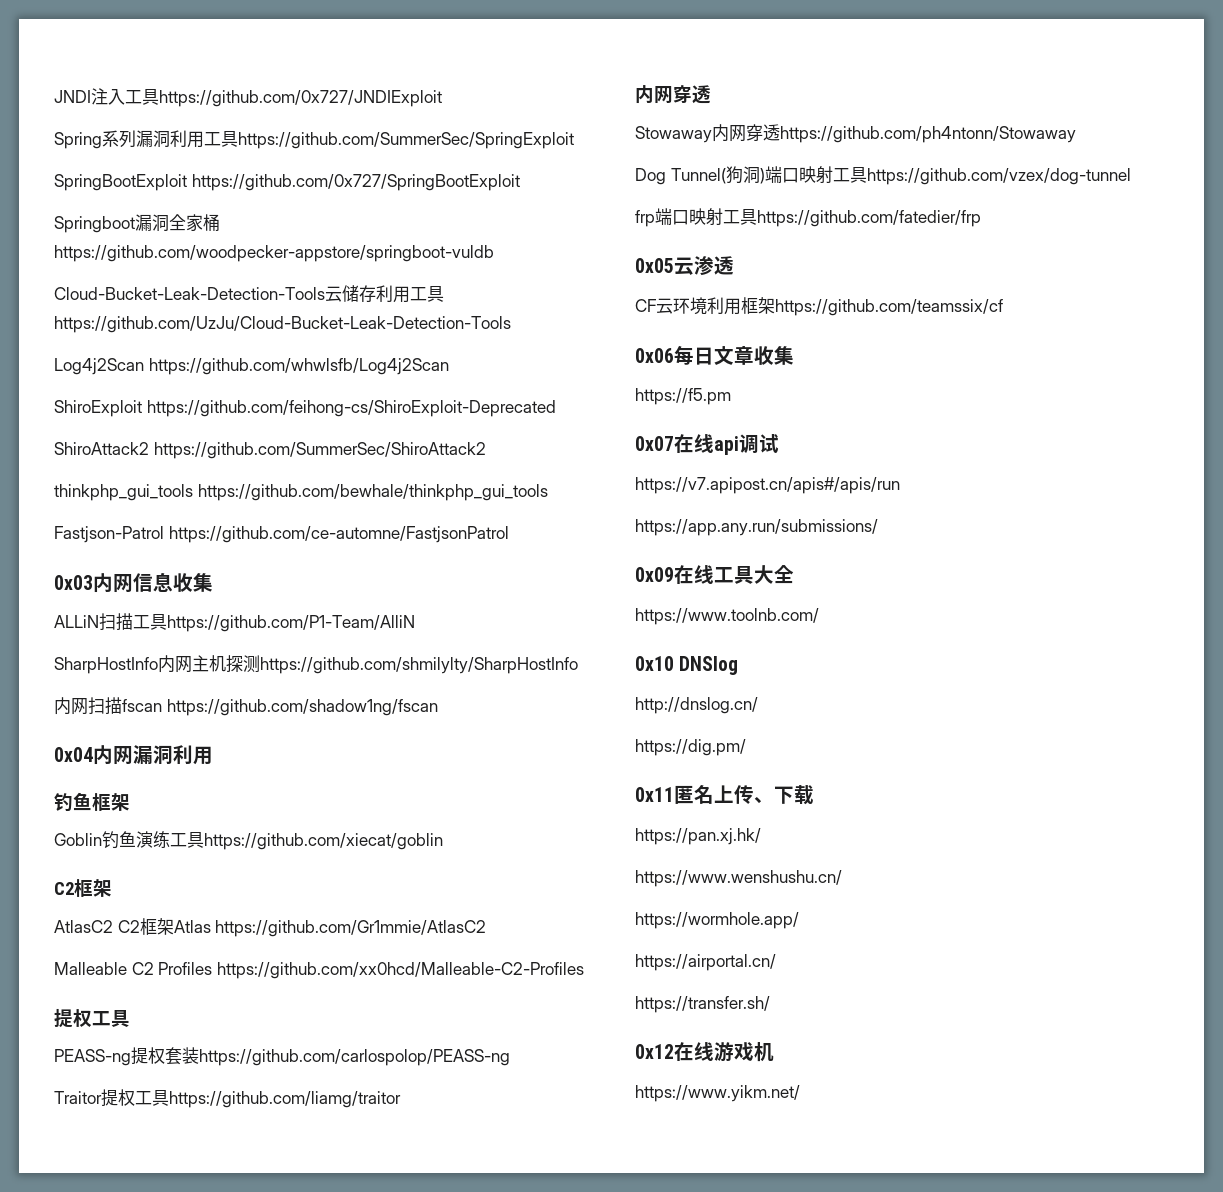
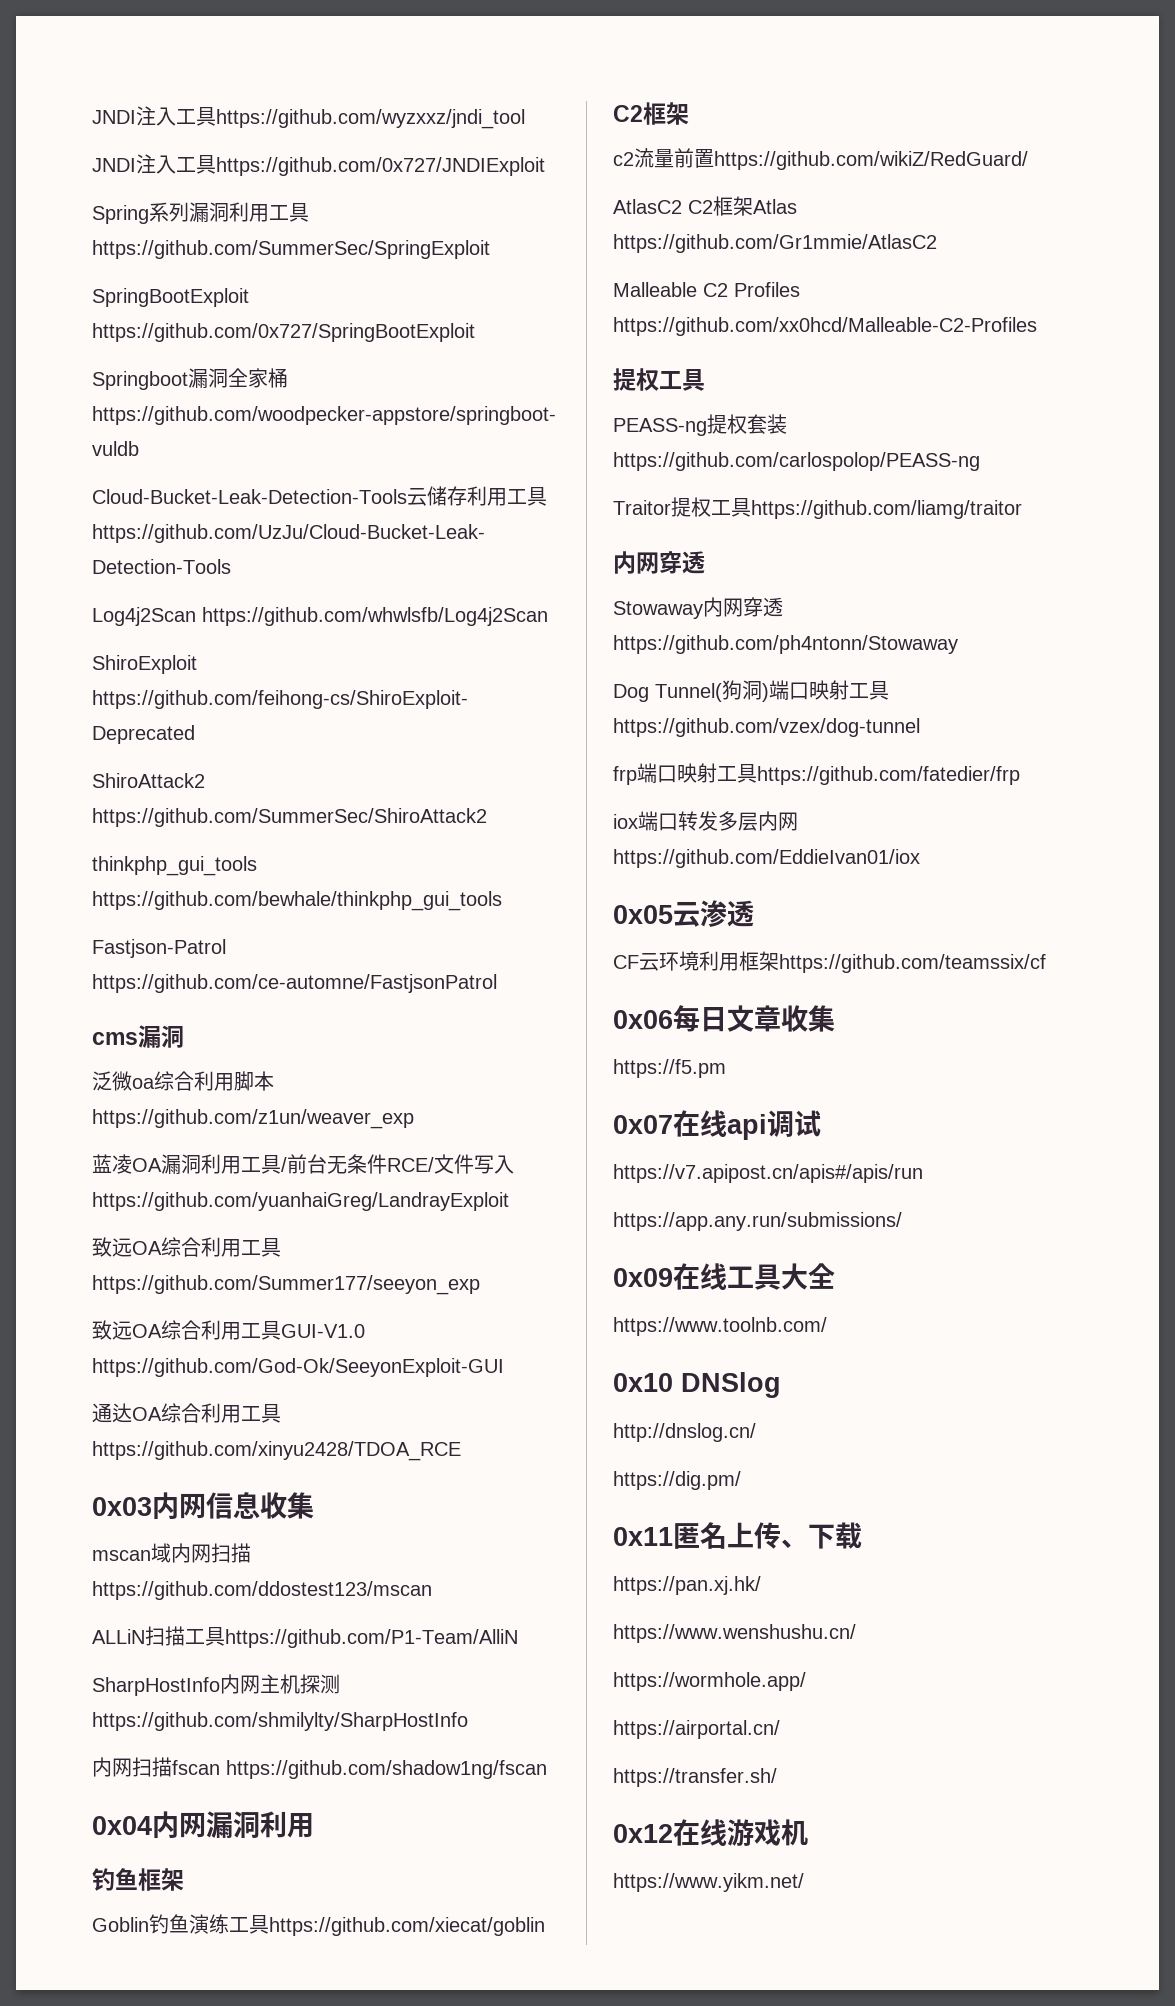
[54,88,159,105] JNDI注入工具 -> [92,106,525,129] [92,154,216,174] JNDI注入工具https://github.com/wyzxxz/jndi_tool // JNDI注入工具
(509, 534) none -> [92,1025,184,1048] [92,1071,274,1091] [92,1109,414,1129] [92,1154,514,1174] [92,1192,509,1211] [92,1237,281,1257] [92,1275,480,1295] [92,1320,365,1340] [92,1358,504,1377] [92,1403,281,1423] [92,1441,461,1461] // cms漏洞 // 泛微oa综合利用脚本https://github.com/z1un/weaver_exp // 蓝凌OA漏洞利用工具/前台无条件RCE/文件写入https://github.com/yuanhaiGreg/LandrayExploit // 致远OA综合利用工具https://github.com/Summer177/seeyon_exp // 致远OA综合利用工具GUI-V1.0 https://github.com/God-Ok/SeeyonExploit-GUI // 通达OA综合利用工具https://github.com/xinyu2428/TDOA_RCE
(213, 582) none -> [92,1543,251,1563] [92,1581,432,1600] // mscan域内网扫描https://github.com/ddostest123/mscan
(112, 888) none -> [613,148,1028,170] // c2流量前置https://github.com/wikiZ/RedGuard/
(981, 218) none -> [613,811,798,831] [613,849,920,868] // iox端口转发多层内网https://github.com/EddieIvan01/iox

